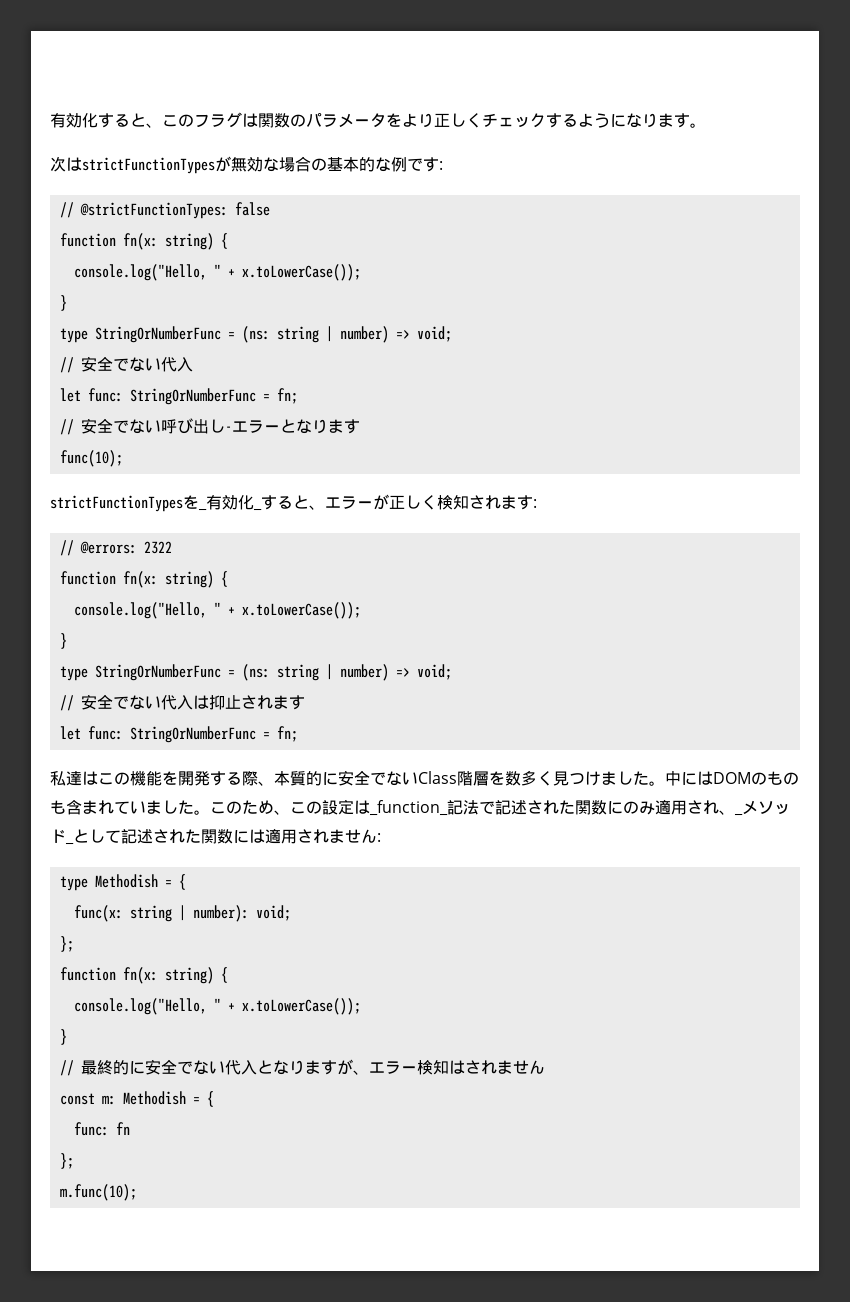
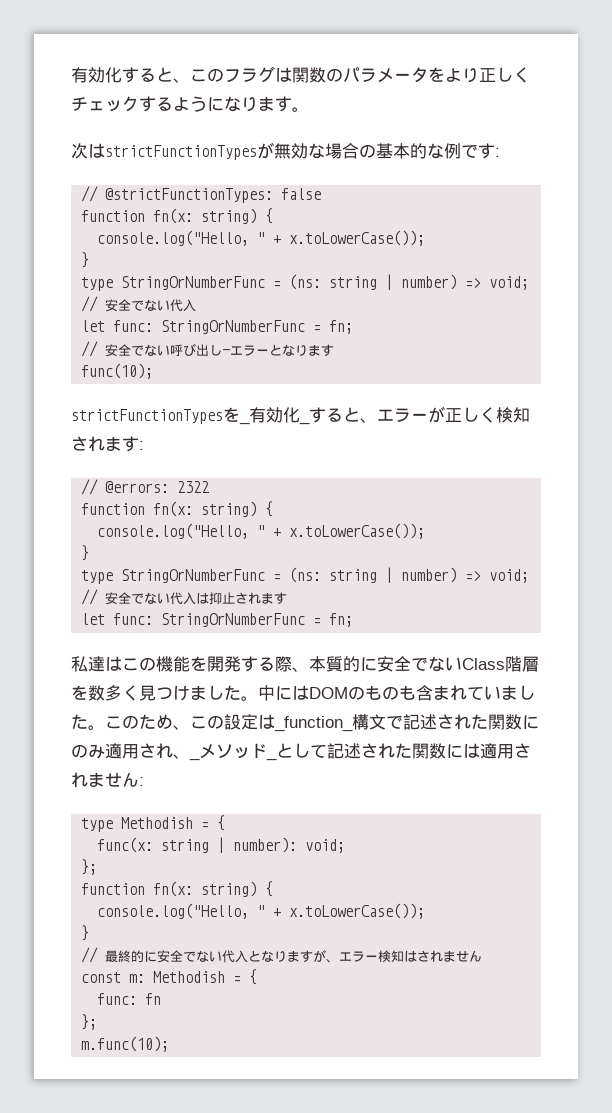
[447,800,479,815] 記法 -> [352,714,386,730] 構文

